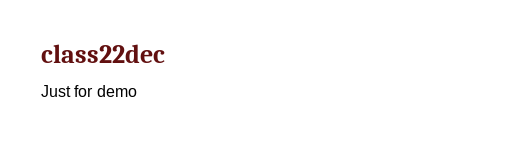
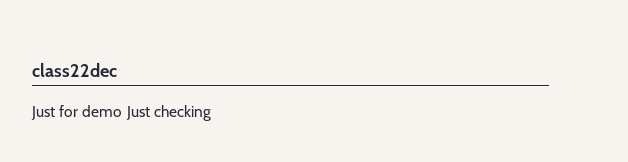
(137, 91) none -> [125,105,211,121] Just checking

